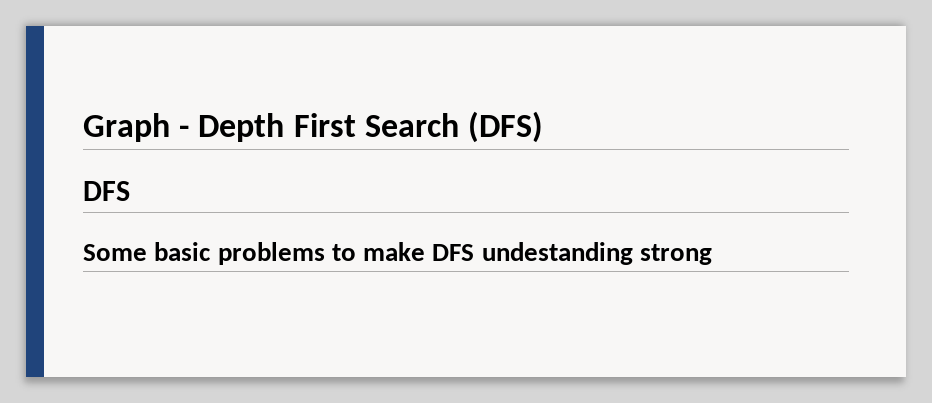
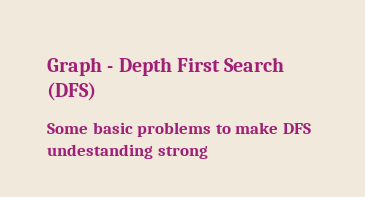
[83,181,130,201] // DFS -> (96, 91) none

